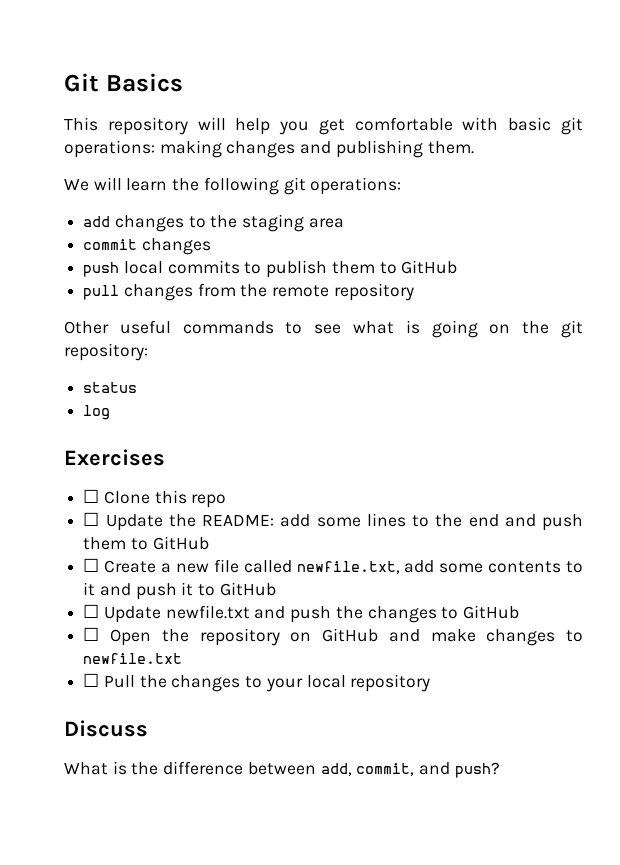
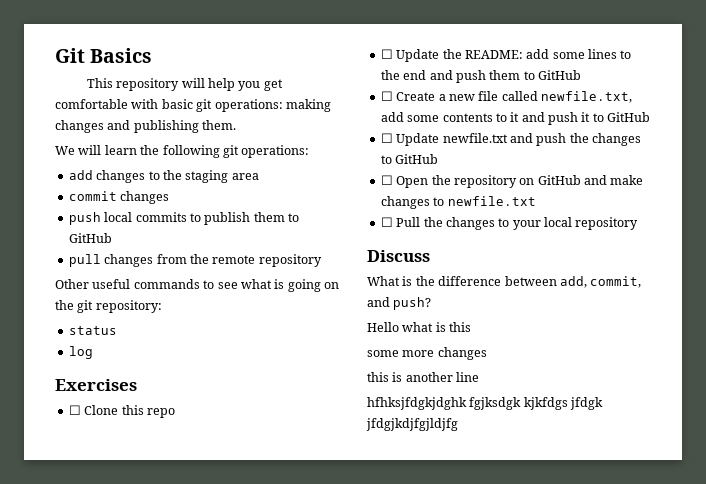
(500, 770) none -> [367,322,472,332] [367,347,487,360] [367,372,480,382] [367,397,604,410] [366,418,458,431] // Hello what is this // some more changes // this is another line // hfhksjfdgkjdghk fgjksdgk kjkfdgs jfdgk jfdgjkdjfgjldjfg

